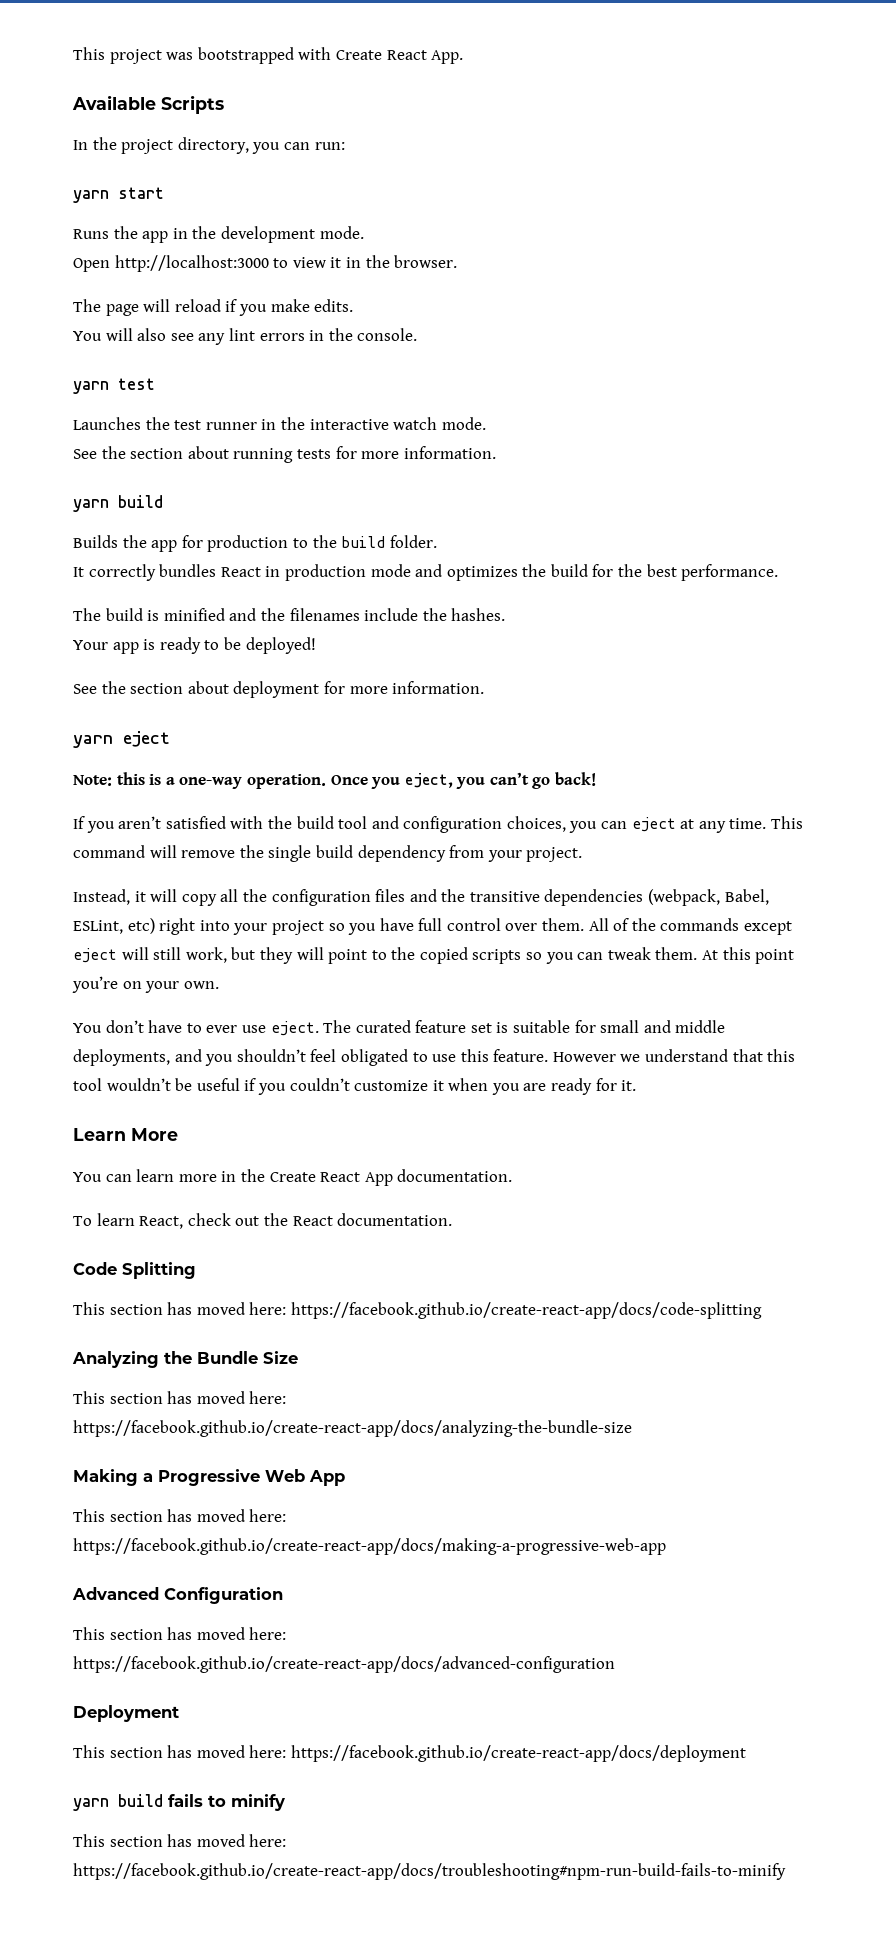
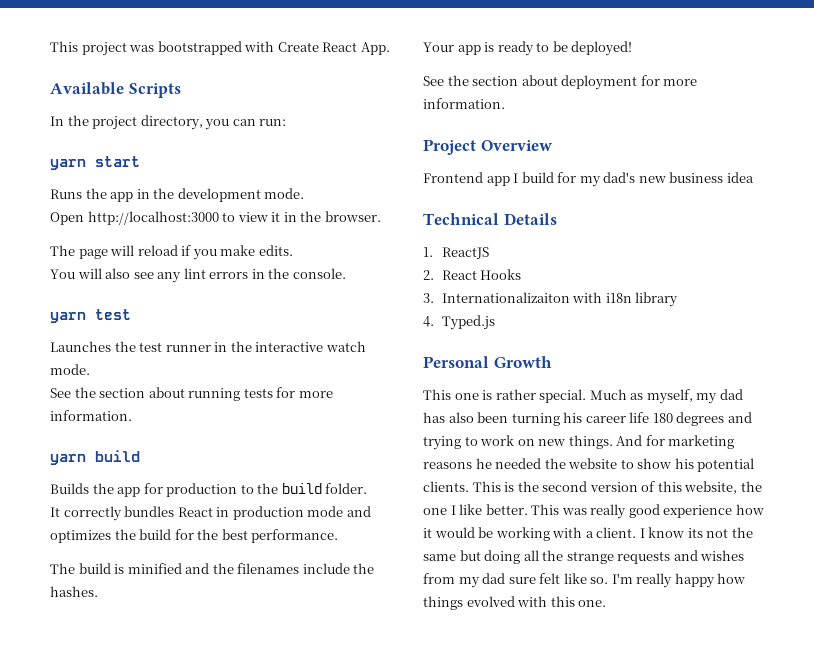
[73,731,170,748] [73,772,597,789] [73,816,804,833] [73,845,583,862] [73,889,769,906] [73,918,793,935] [73,947,795,964] [72,976,219,993] [73,1020,726,1036] [73,1049,796,1066] [73,1078,637,1095] [73,1128,178,1141] [73,1169,513,1186] [73,1213,453,1229] [73,1262,196,1279] [73,1302,762,1319] [72,1351,298,1368] [73,1391,287,1404] [73,1420,632,1437] [73,1469,345,1486] [73,1509,287,1522] [73,1538,666,1555] [72,1587,283,1604] [73,1627,287,1640] [73,1656,615,1673] [73,1705,179,1722] [73,1745,746,1762] [73,1794,285,1811] [73,1834,287,1847] [73,1863,786,1880] yarn eject // Note: this is a one-way operation. Once you eject, you can’t go back! // If you aren’t satisfied with the build tool and configuration choices, you can eject at any time. This command will remove the single build dependency from your project. // Instead, it will copy all the configuration files and the transitive dependencies (webpack, Babel, ESLint, etc) right into your project so you have full control over them. All of the commands except eject will still work, but they will point to the copied scripts so you can tweak them. At this point you’re on your own. // You don’t have to ever use eject. The curated feature set is suitable for small and middle deployments, and you shouldn’t feel obligated to use this feature. However we understand that this tool wouldn’t be useful if you couldn’t customize it when you are ready for it. // Learn More // You can learn more in the Create React App documentation. // To learn React, check out the React documentation. // Code Splitting // This section has moved here: https://facebook.github.io/create-react-app/docs/code-splitting // Analyzing the Bundle Size // This section has moved here: https://facebook.github.io/create-react-app/docs/analyzing-the-bundle-size // Making a Progressive Web App // This section has moved here: https://facebook.github.io/create-react-app/docs/making-a-progressive-web-app // Advanced Configuration // This section has moved here: https://facebook.github.io/create-react-app/docs/advanced-configuration // Deployment // This section has moved here: https://facebook.github.io/create-react-app/docs/deployment // yarn build fails to minify // This section has moved here: https://facebook.github.io/create-react-app/docs/troubleshooting#npm-run-build-fails-to-minify -> [423,139,553,155] [423,172,754,187] [423,213,557,225] [423,247,489,259] [423,269,522,280] [423,292,679,307] [423,315,495,330] [423,356,552,368] [423,389,743,404] [423,412,752,426] [423,435,735,450] [423,458,755,472] [423,481,762,494] [423,504,764,519] [423,527,753,541] [423,550,745,564] [423,573,746,588] [423,596,607,610] Project Overview // Frontend app I build for my dad's new business idea // Technical Details // 1. ReactJS // 2. React Hooks // 3. Internationalizaiton with i18n library // 4. Typed.js // Personal Growth // This one is rather special. Much as myself, my dad has also been turning his career life 180 degrees and trying to work on new things. And for marketing reasons he needed the website to show his potential clients. This is the second version of this website, the one I like better. This was really good experience how it would be working with a client. I know its not the same but doing all the strange requests and wishes from my dad sure felt like so. I'm really happy how things evolved with this one.

